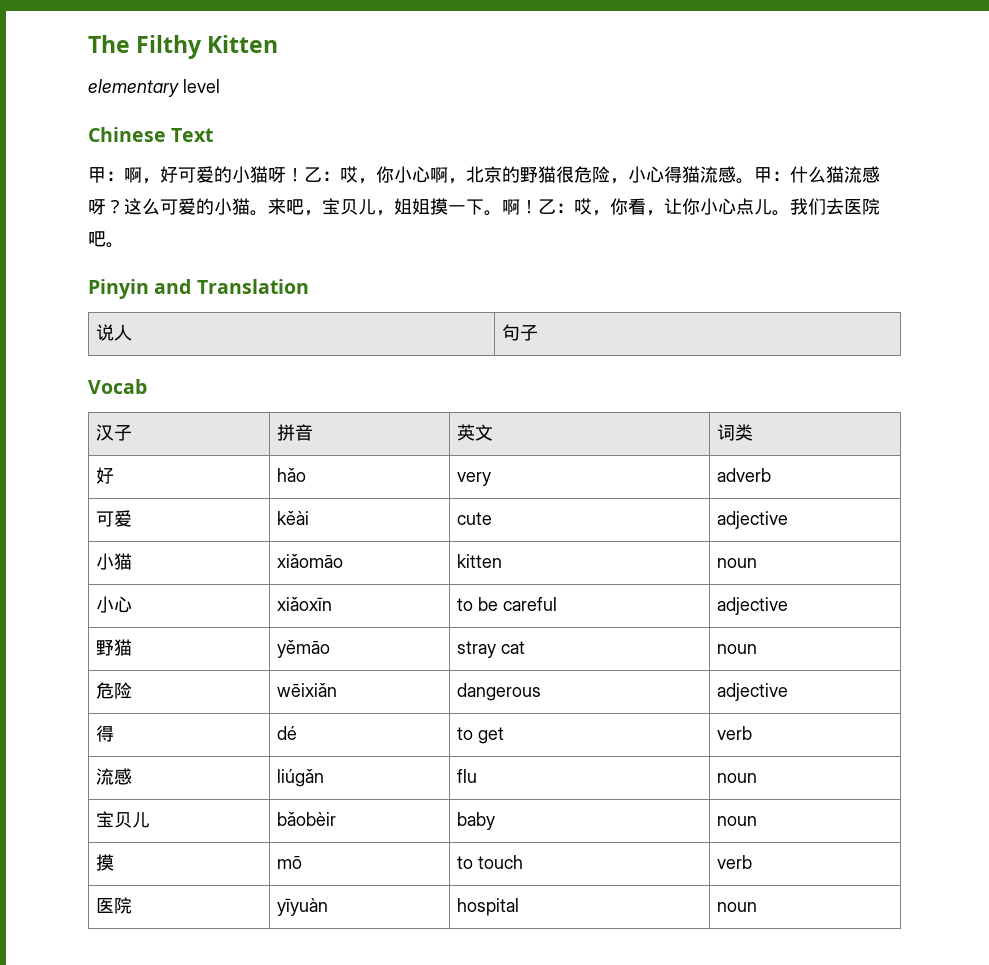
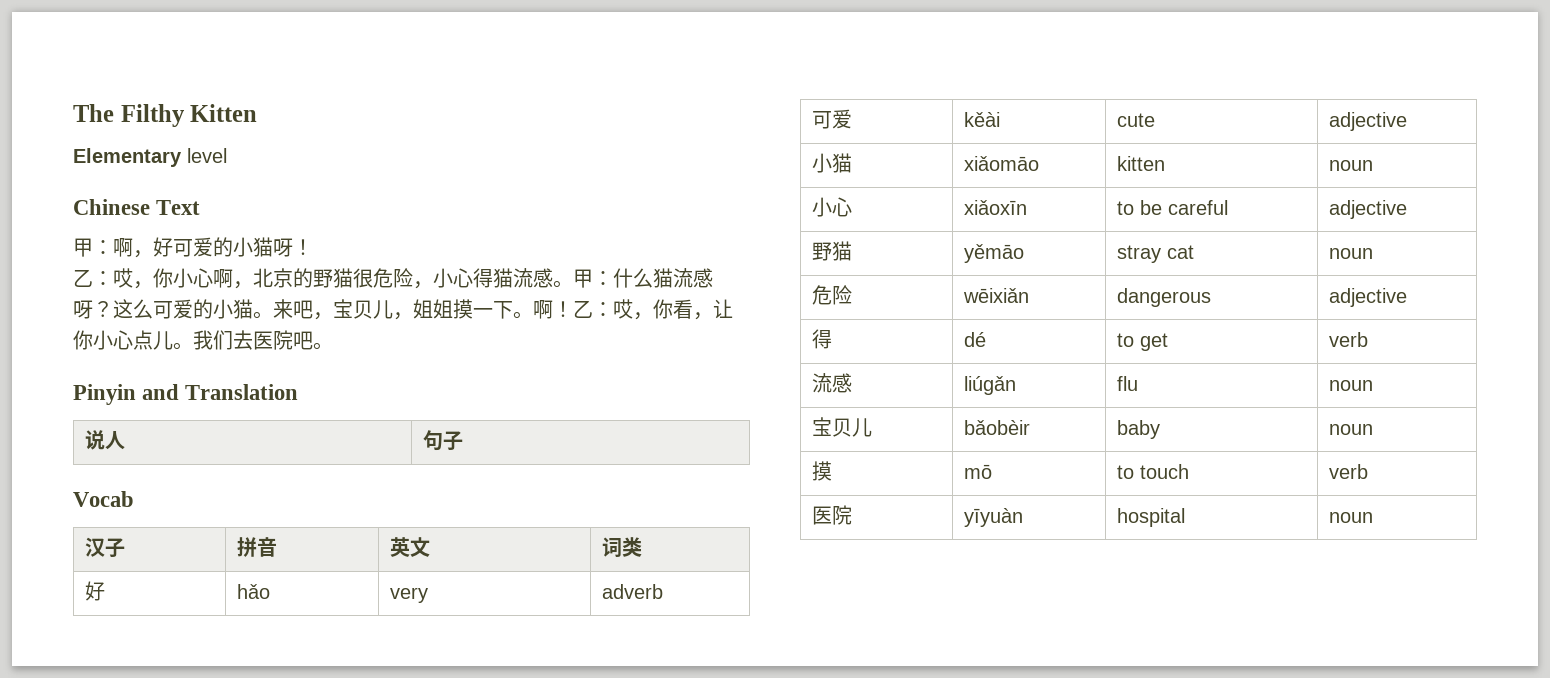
[88,79,179,97] elementary -> [73,148,182,167] Elementary
(304, 175) none -> (313, 247) //

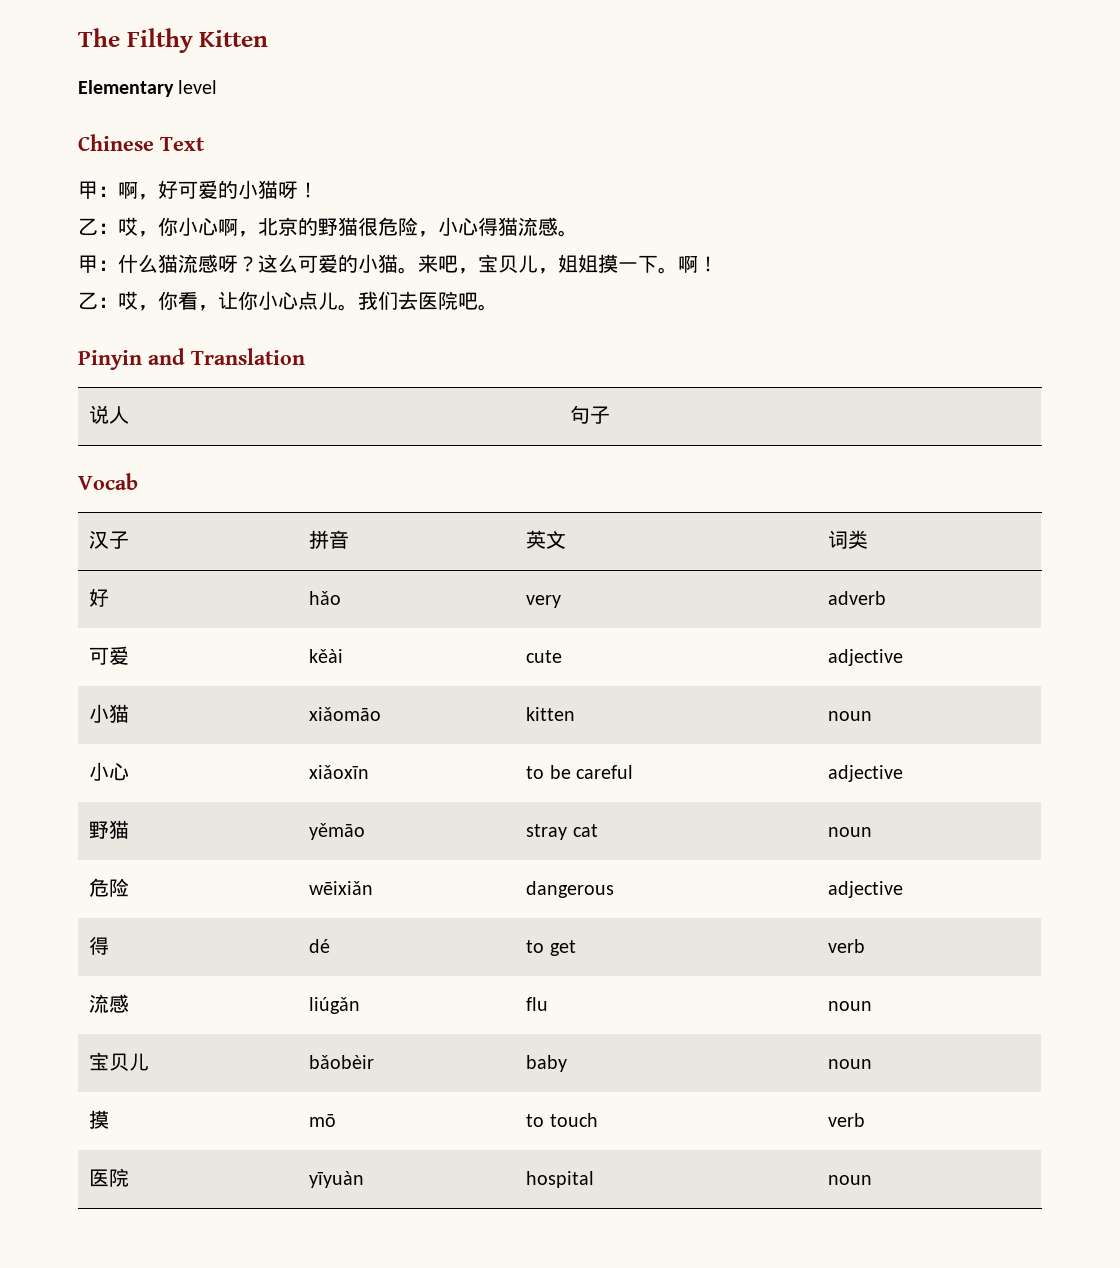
(573, 284) none -> (578, 233) //
(573, 309) none -> (718, 264) //

